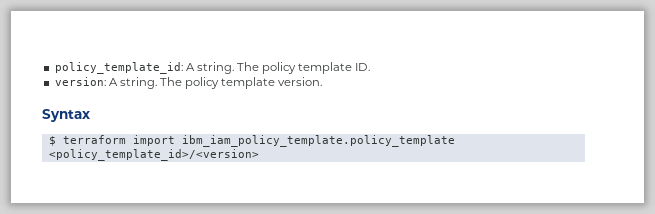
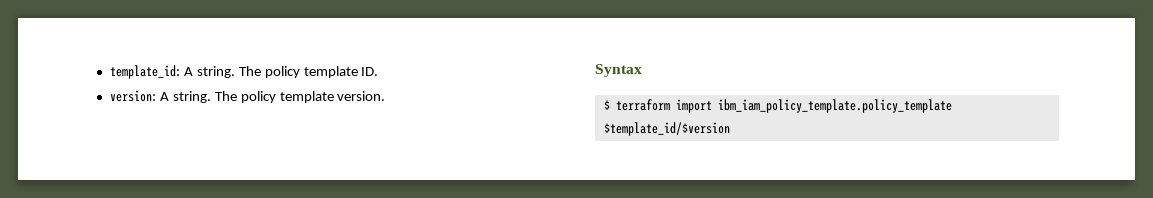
[54,62,183,74] policy_template_id: -> [109,65,180,79] template_id:
[48,149,259,161] <policy_template_id>/<version> -> [603,122,730,136] $template_id/$version

